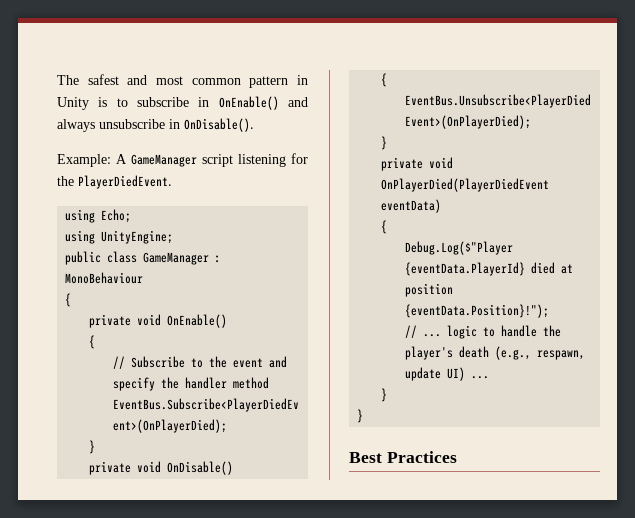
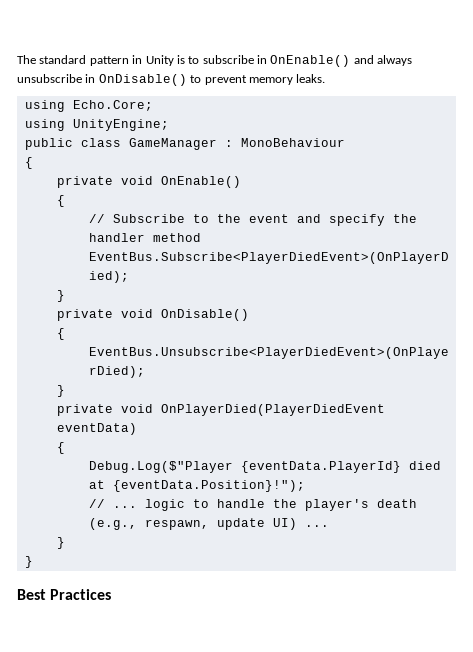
[87,74,241,85] safest and most common -> [39,55,87,64] standard
[184,118,254,132] [57,153,308,167] [57,175,172,189] [65,209,132,223] OnDisable(). // Example: A GameManager script listening for the PlayerDiedEvent. // using Echo; -> [98,74,326,86] [24,100,153,112] OnDisable() to prevent memory leaks. // using Echo.Core;
[405,283,454,297] position -> (105, 484) none

